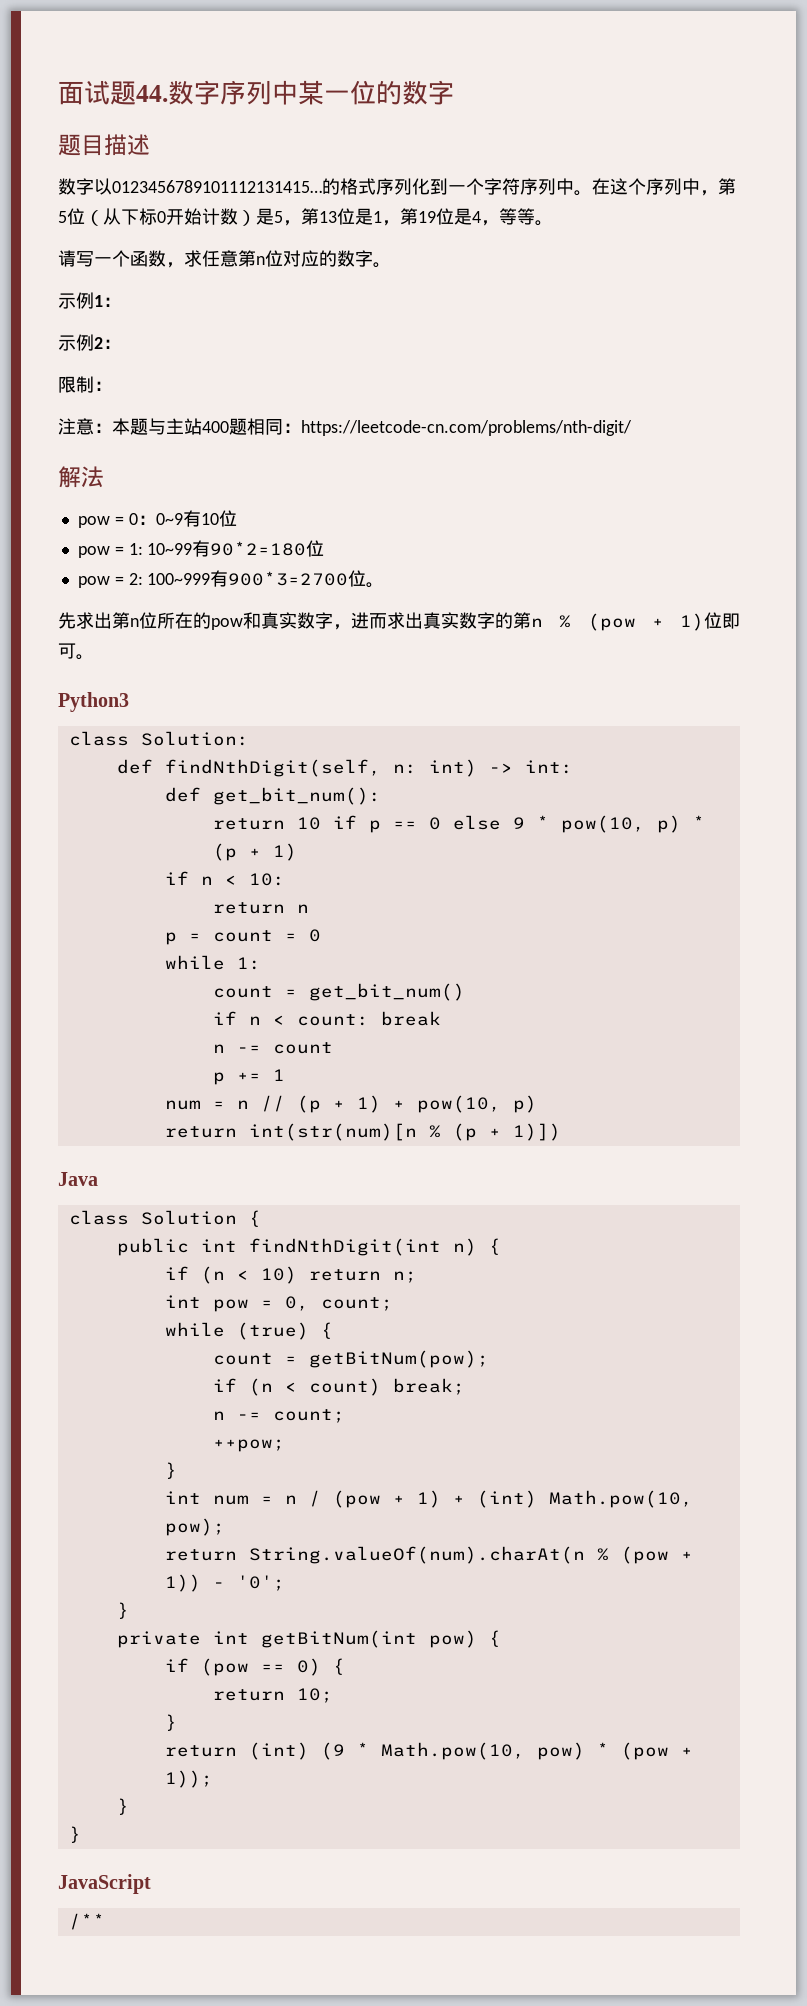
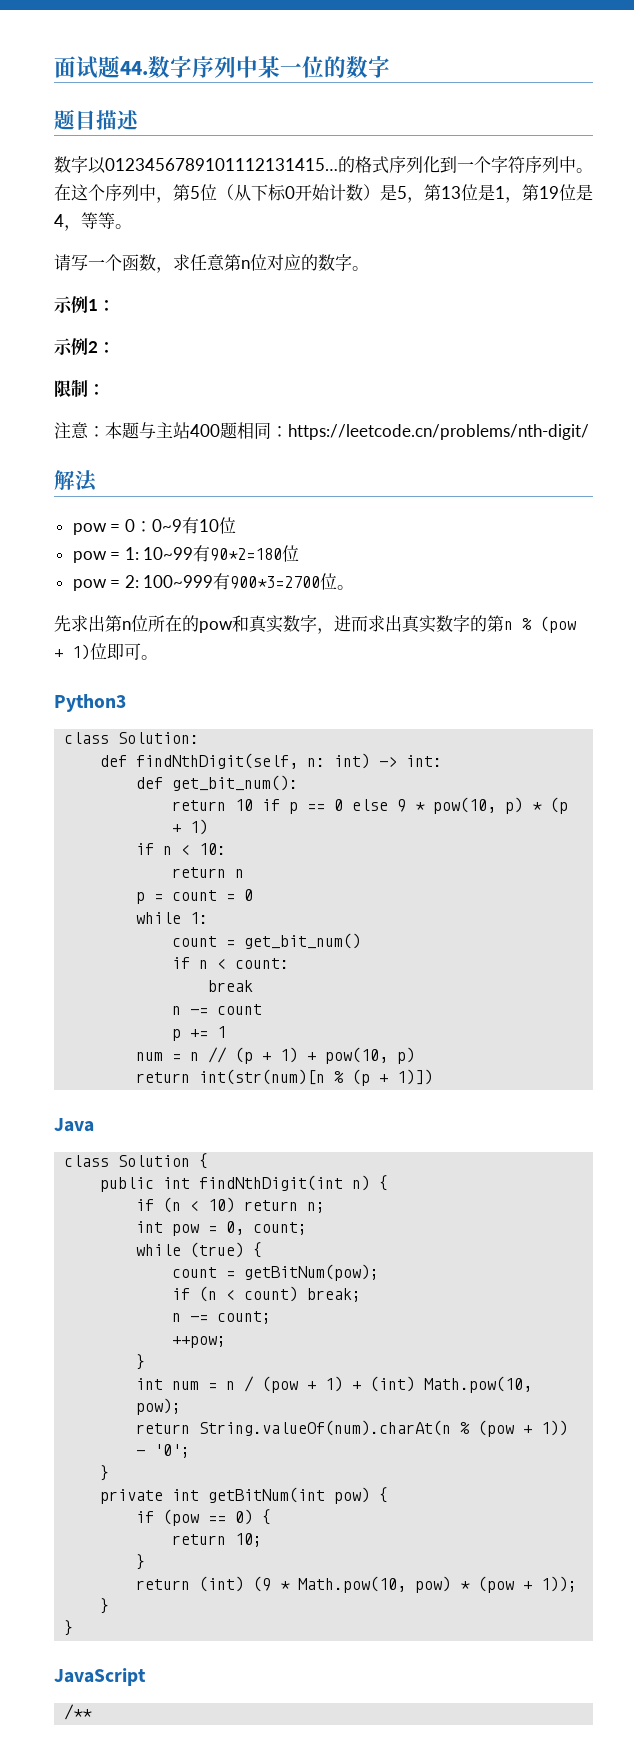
[301,420,632,436] https://leetcode-cn.com/problems/nth-digit/ -> [288,424,589,440] https://leetcode.cn/problems/nth-digit/
(369, 1020) none -> (290, 963) //

